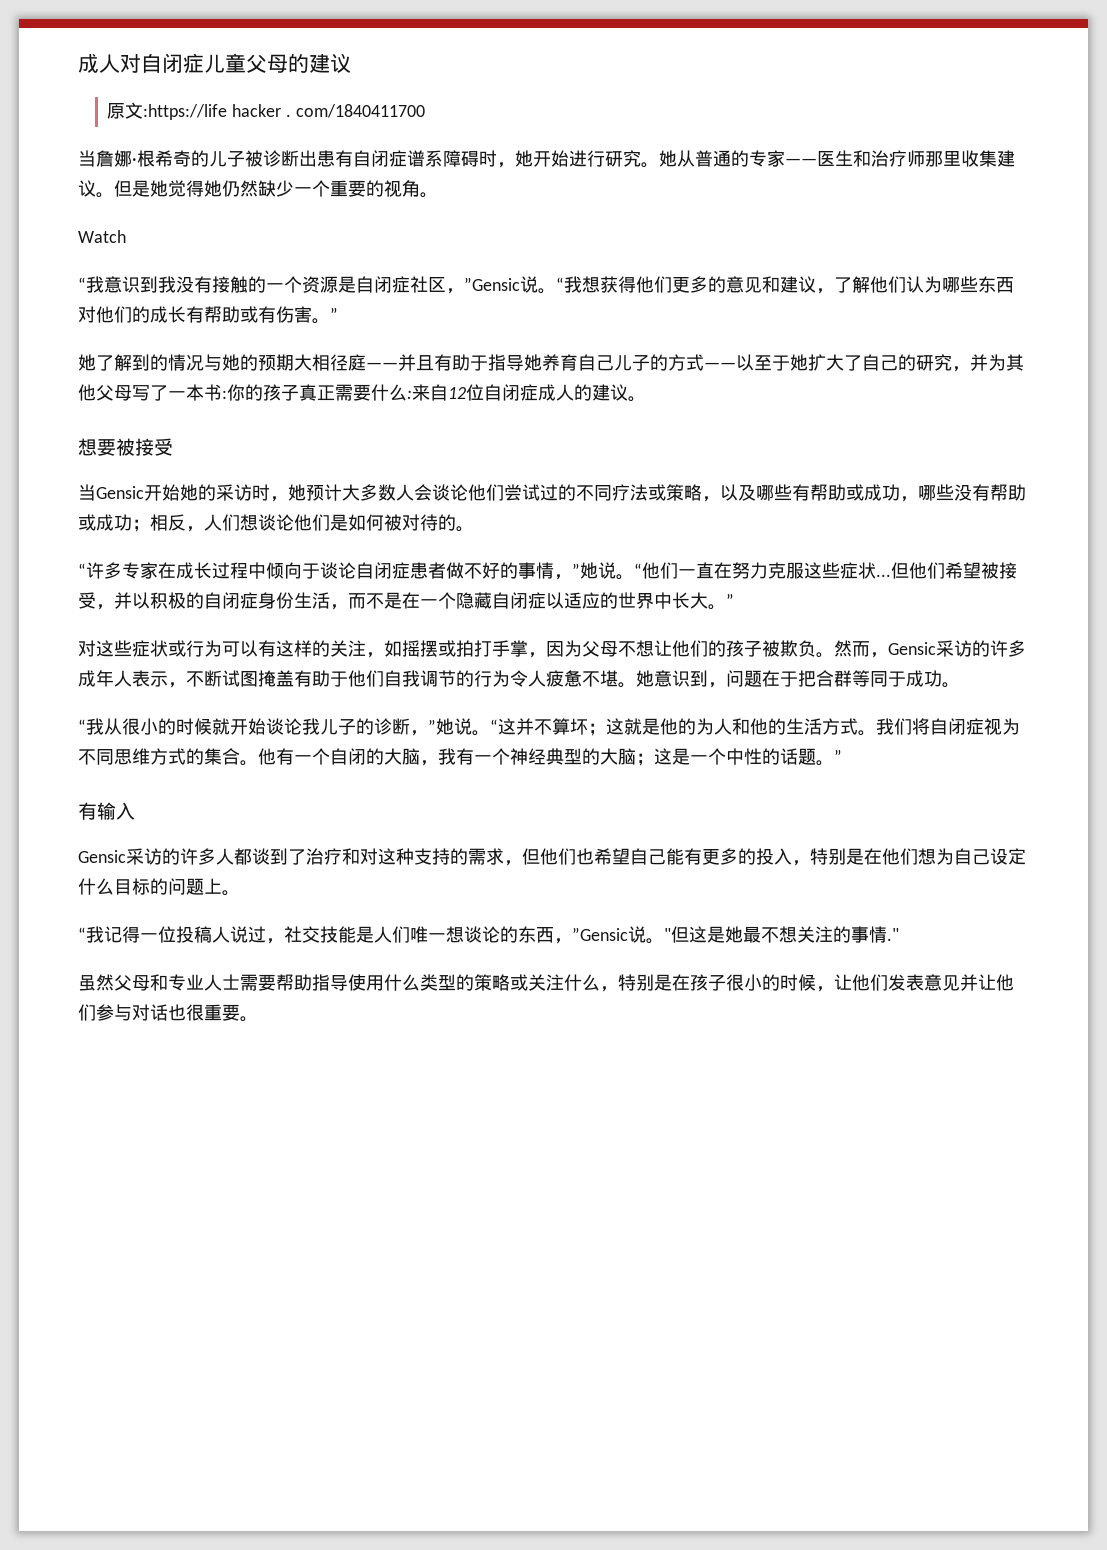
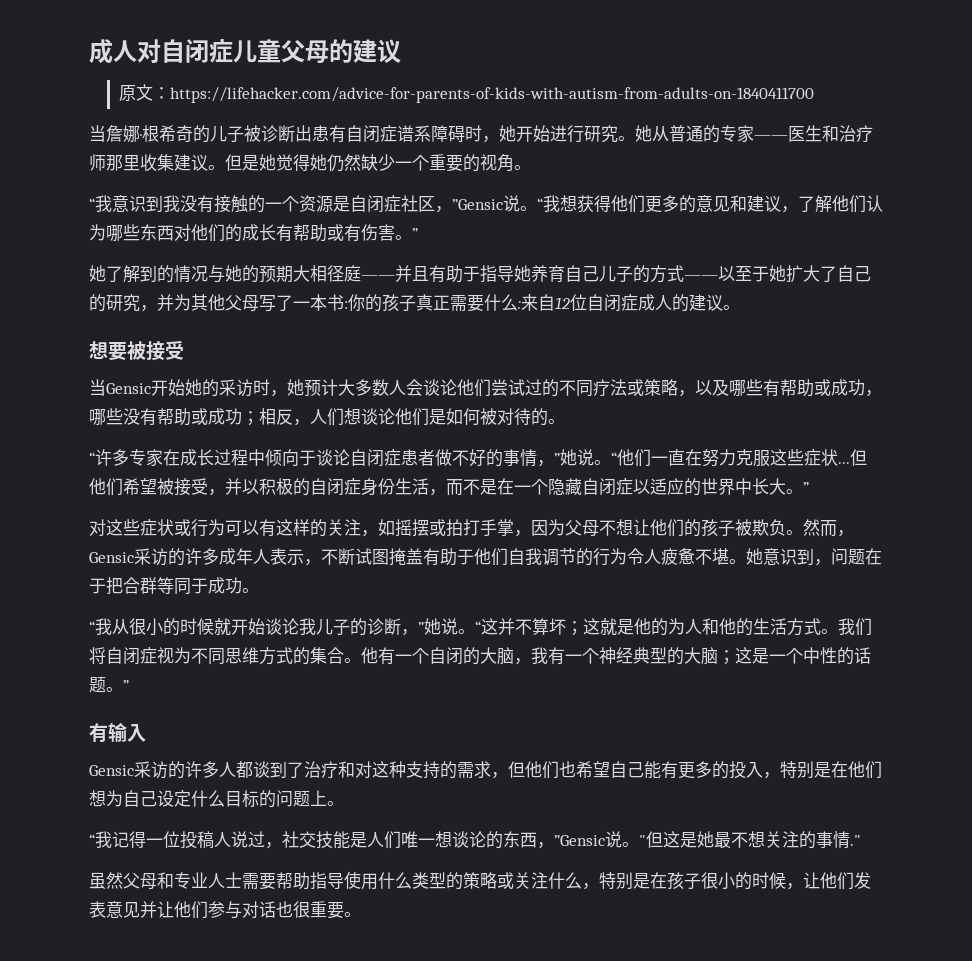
[143,104,425,120] :https://life hacker . com/1840411700 -> [153,87,815,103] ：https://lifehacker.com/advice-for-parents-of-kids-with-autism-from-adults-on-1840411700
[78,230,126,243] // Watch -> (531, 167) none

